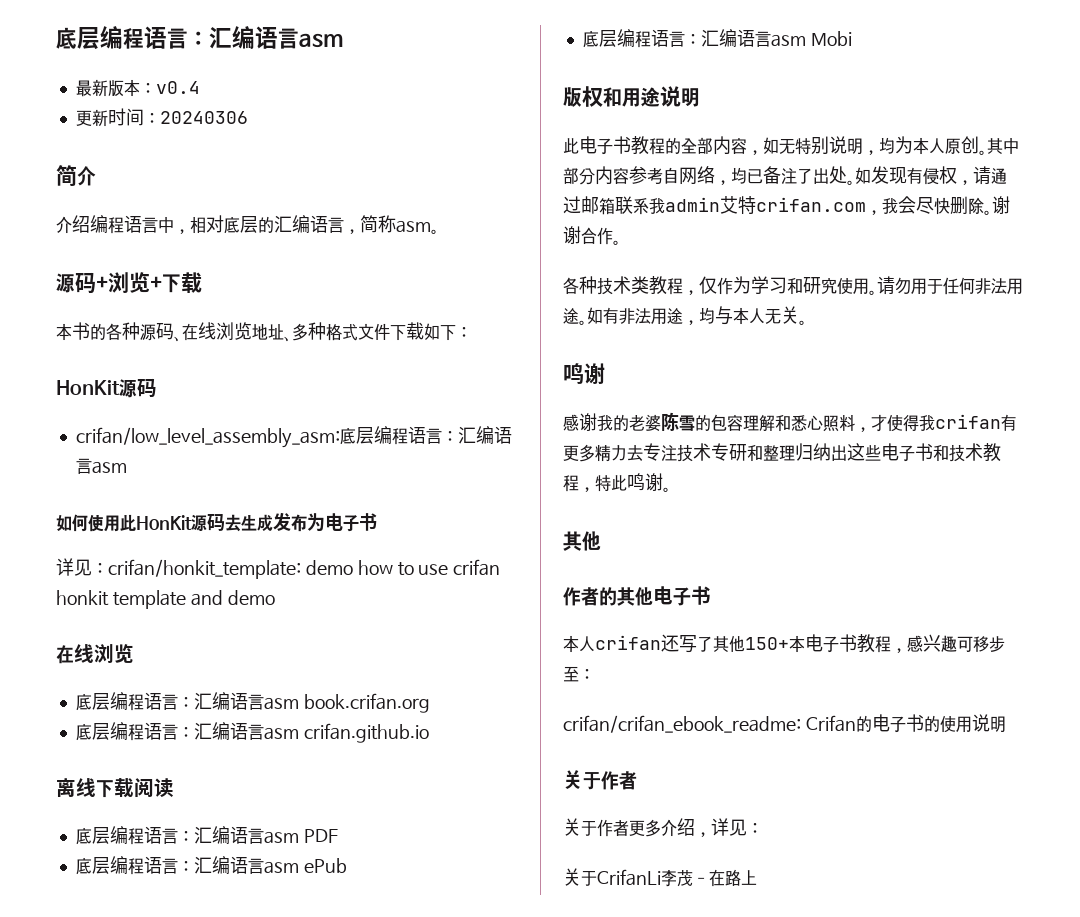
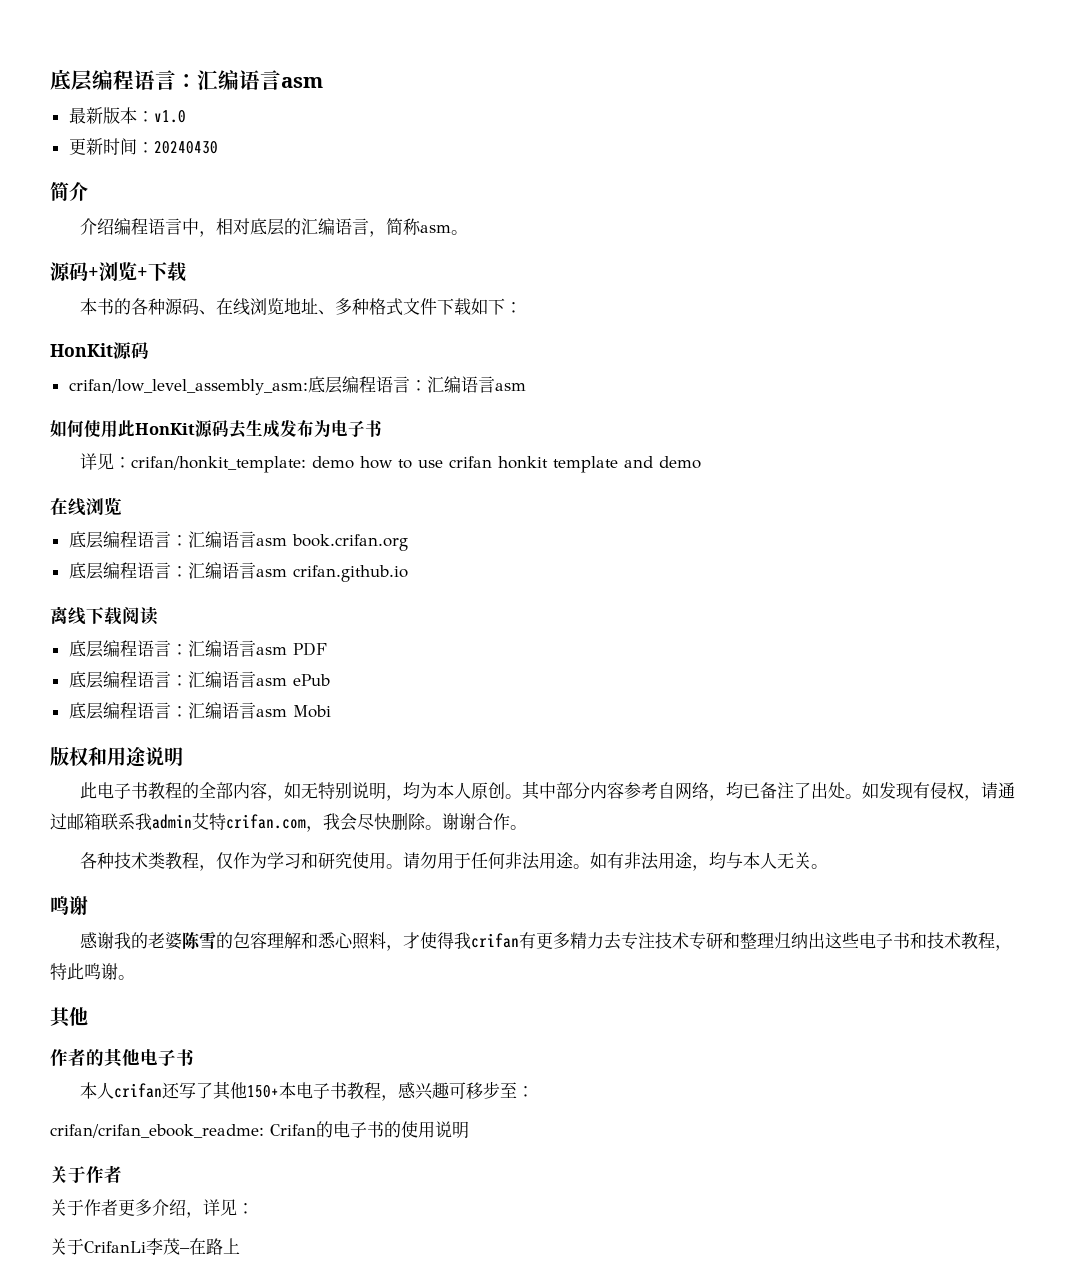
[155,81,200,94] v0.4 -> [153,110,186,123] v1.0
[159,111,248,124] 20240306 -> [153,141,218,154] 20240430

